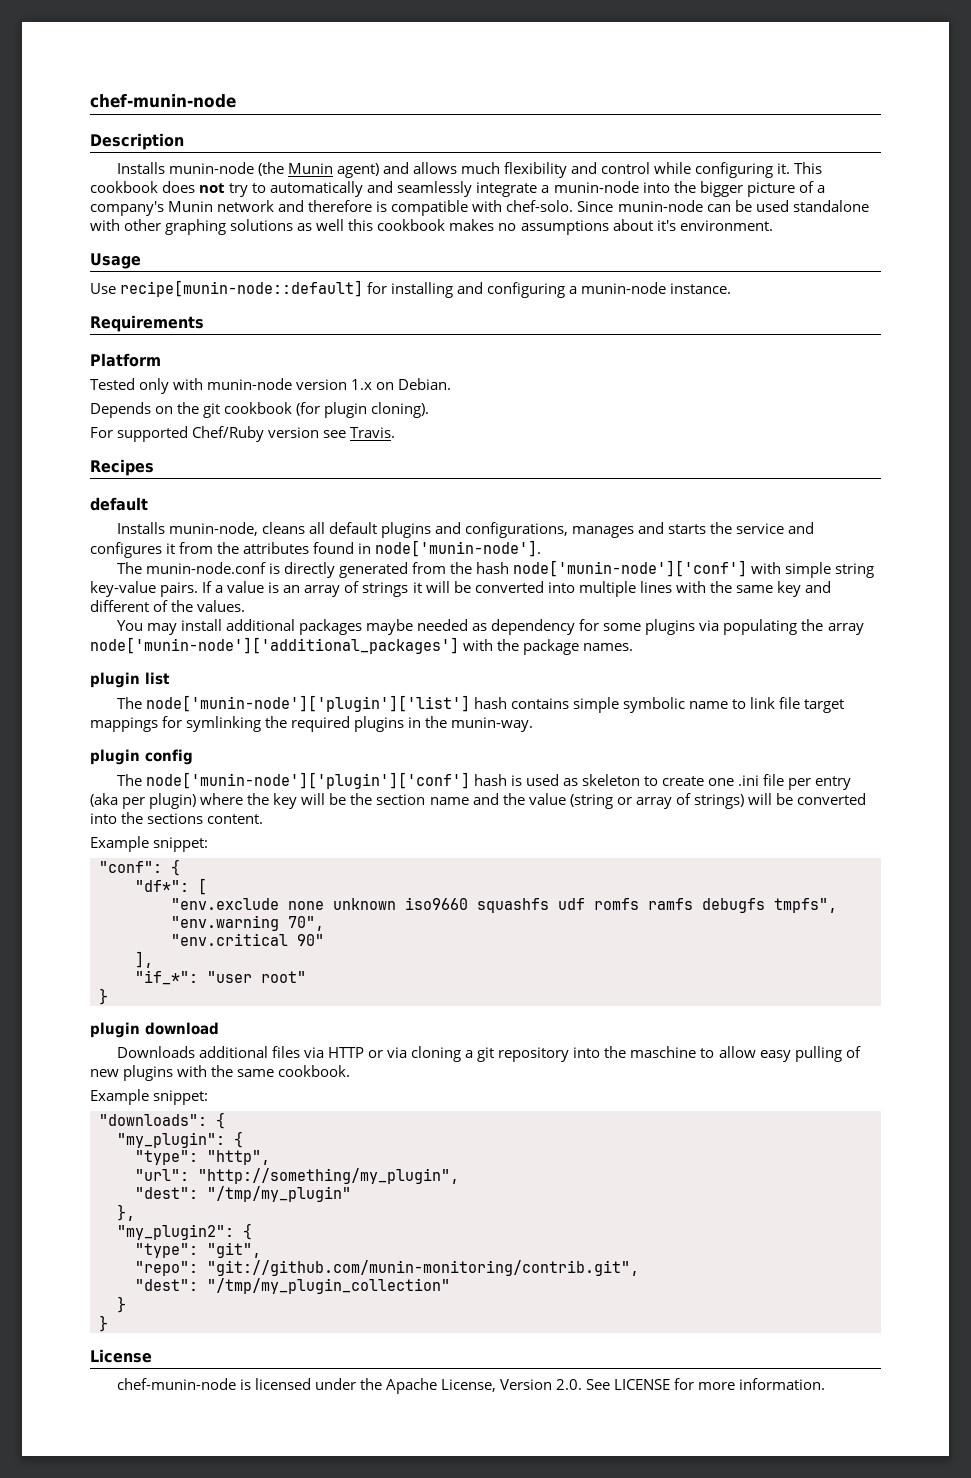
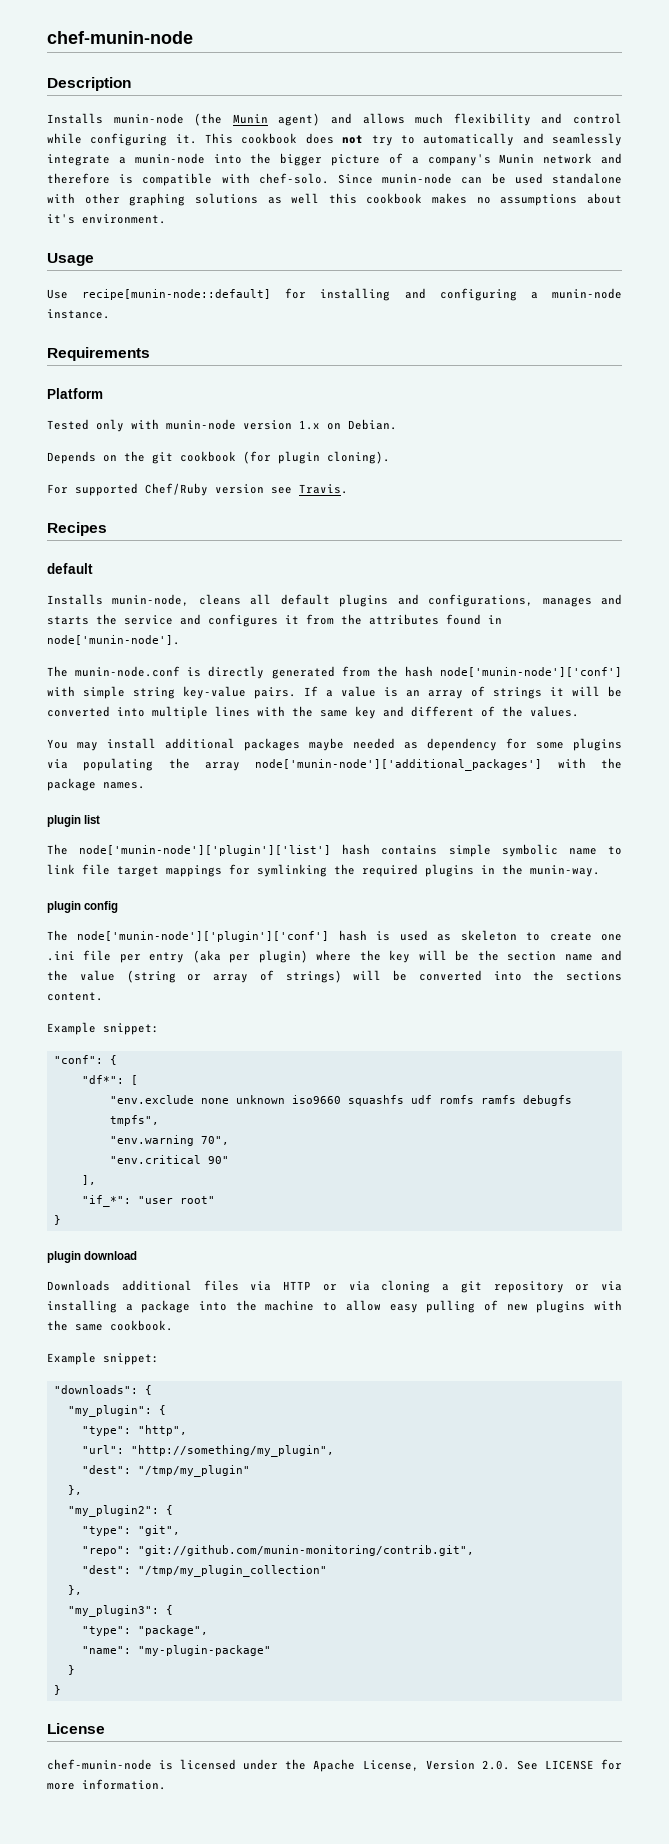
[573,1046,697,1058] into the maschine -> [575,1281,622,1291] [47,1300,315,1313] or via installing a package into the machine
(450, 1286) none -> [67,1585,82,1595] [67,1605,173,1617] [81,1625,208,1636] [81,1645,271,1656] // }, // "my_plugin3": { // "type": "package", // "name": "my-plugin-package"

